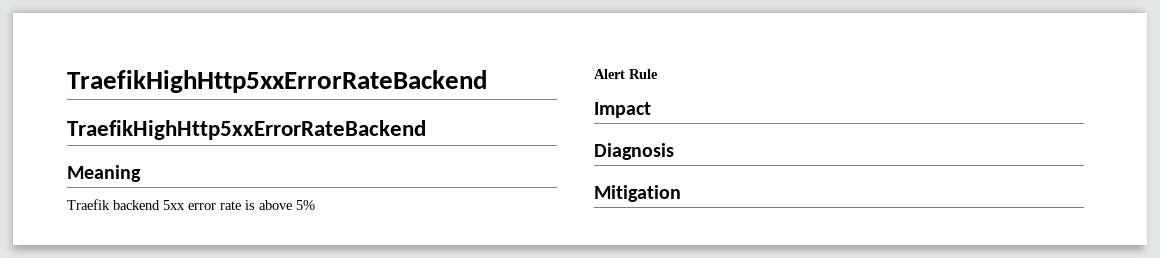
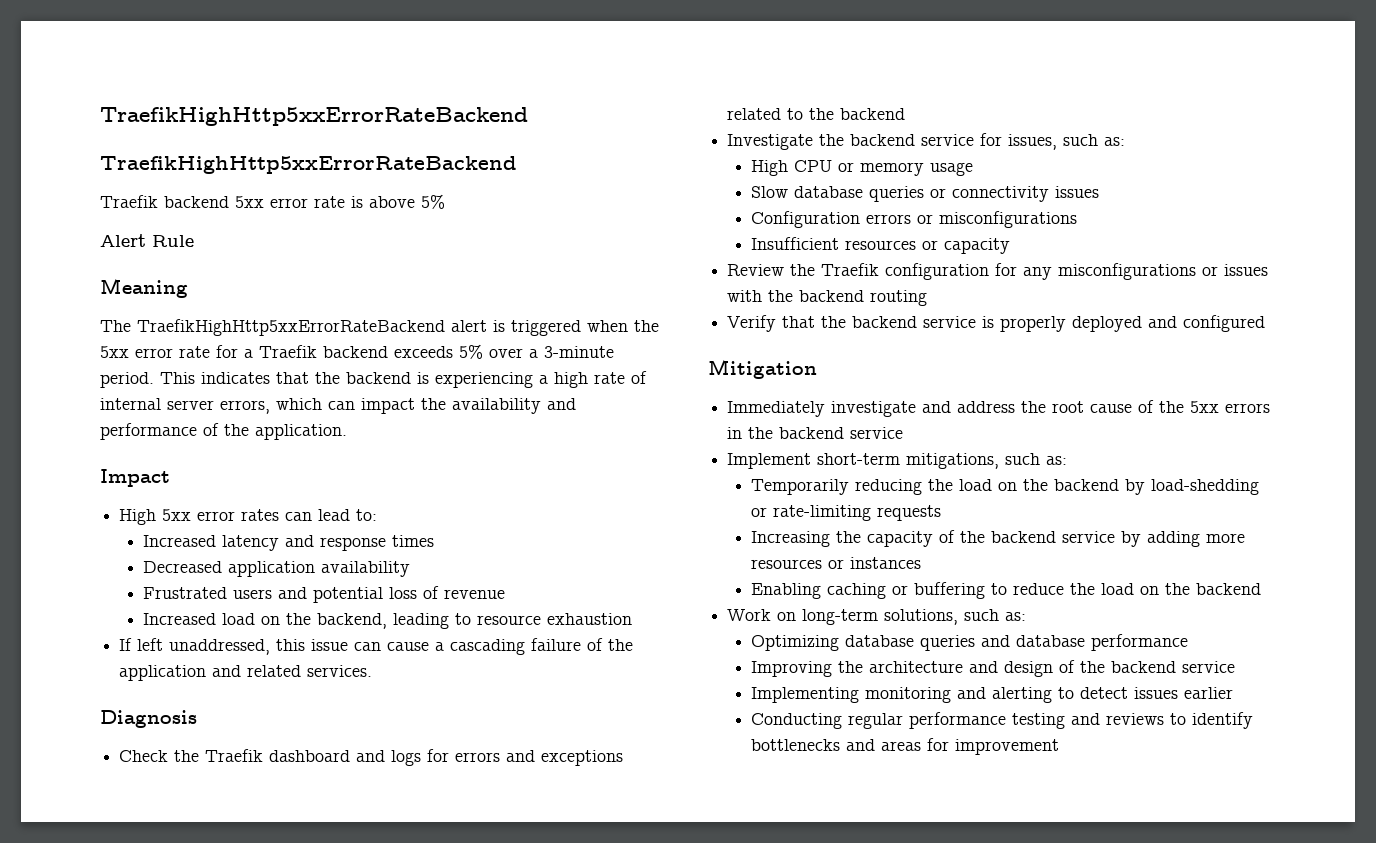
[67,165,141,182] // Meaning -> (517, 165) none
[594,102,651,118] [594,143,674,160] [594,185,681,202] Impact // Diagnosis // Mitigation -> [100,278,188,298] [100,319,659,336] [100,344,614,359] [100,371,647,388] [100,398,576,414] [100,423,347,440] [100,469,170,487] [119,509,378,525] [143,535,435,551] [143,561,411,577] [143,586,506,603] [143,613,633,629] [119,638,634,655] [119,665,373,681] [100,710,197,728] [119,749,624,766] [727,108,906,120] [727,133,1126,150] [751,160,974,176] [751,186,1100,202] [751,211,1078,228] [751,237,1011,254] [727,263,1269,280] [727,290,928,306] [727,315,1266,332] [708,359,817,379] [727,400,1271,417] [727,427,904,439] [727,453,1068,469] [751,479,1260,495] [751,505,942,521] [751,530,1246,547] [751,557,922,569] [751,582,1262,599] [727,609,1027,625] [751,634,1189,651] [751,660,1236,677] [751,687,1234,703] [751,712,1254,729] [751,738,1060,755] Meaning // The TraefikHighHttp5xxErrorRateBackend alert is triggered when the 5xx error rate for a Traefik backend exceeds 5% over a 3-minute period. This indicates that the backend is experiencing a high rate of internal server errors, which can impact the availability and performance of the application. // Impact // High 5xx error rates can lead to: // Increased latency and response times // Decreased application availability // Frustrated users and potential loss of revenue // Increased load on the backend, leading to resource exhaustion // If left unaddressed, this issue can cause a cascading failure of the application and related services. // Diagnosis // Check the Traefik dashboard and logs for errors and exceptions related to the backend // Investigate the backend service for issues, such as: // High CPU or memory usage // Slow database queries or connectivity issues // Configuration errors or misconfigurations // Insufficient resources or capacity // Review the Traefik configuration for any misconfigurations or issues with the backend routing // Verify that the backend service is properly deployed and configured // Mitigation // Immediately investigate and address the root cause of the 5xx errors in the backend service // Implement short-term mitigations, such as: // Temporarily reducing the load on the backend by load-shedding or rate-limiting requests // Increasing the capacity of the backend service by adding more resources or instances // Enabling caching or buffering to reduce the load on the backend // Work on long-term solutions, such as: // Optimizing database queries and database performance // Improving the architecture and design of the backend service // Implementing monitoring and alerting to detect issues earlier // Conducting regular performance testing and reviews to identify bottlenecks and areas for improvement

